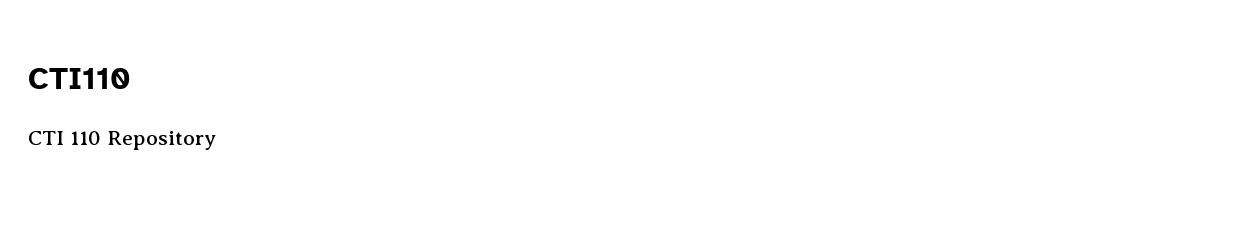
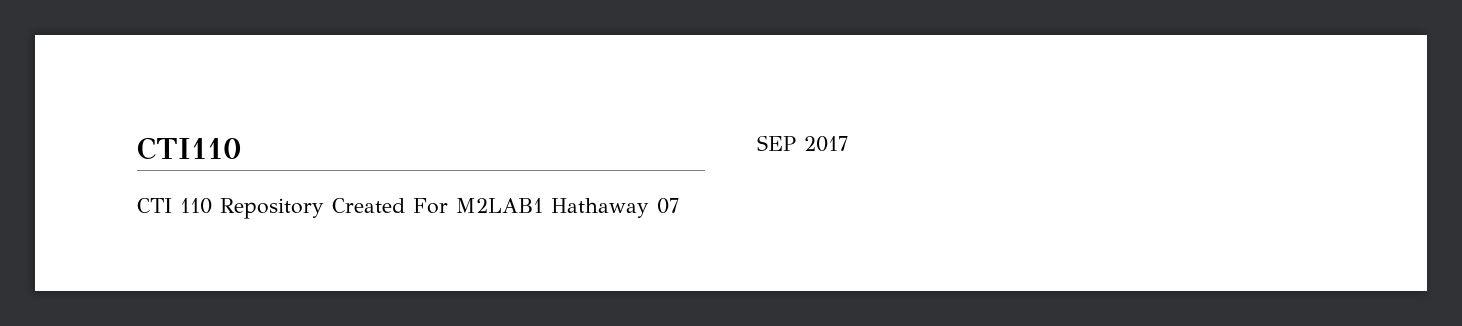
(216, 140) none -> [332,198,679,218] [757,135,848,152] Created For M2LAB1 Hathaway 07 SEP 2017

